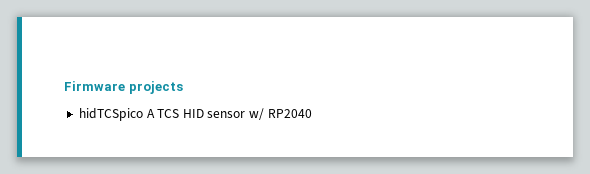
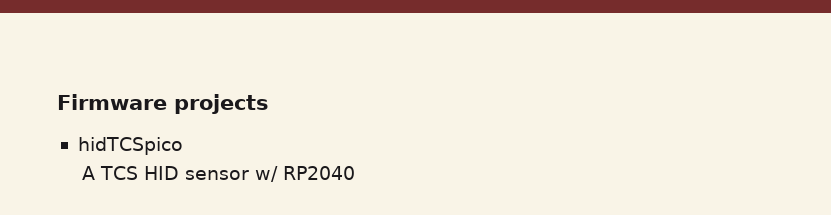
(143, 114) none -> (183, 146) //

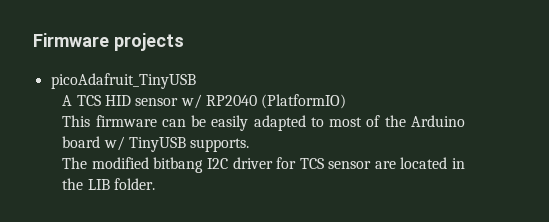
[77,137,183,155] hidTCSpico -> [50,73,196,89] picoAdafruit_TinyUSB
(355, 173) none -> [261,94,347,109] [62,115,465,131] [62,136,250,152] [62,157,465,173] [62,178,155,190] (PlatformIO) // This firmware can be easily adapted to most of the Arduino board w/ TinyUSB supports. // The modified bitbang I2C driver for TCS sensor are located in the LIB folder.

